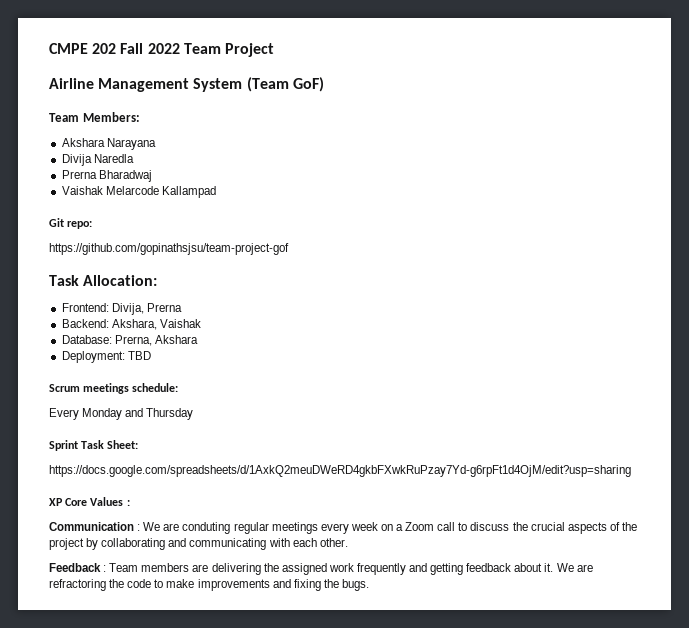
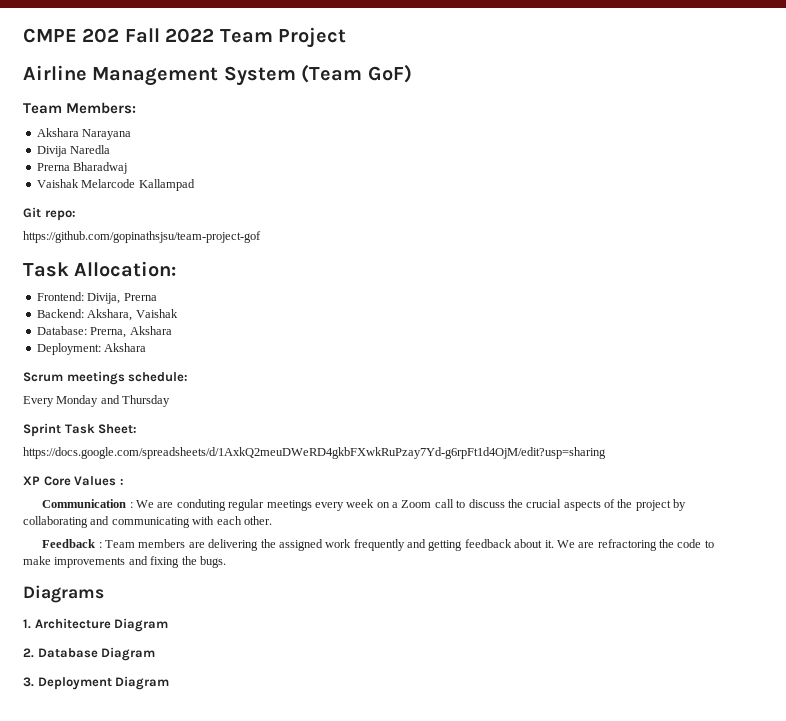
[127,351,151,360] TBD -> [104,343,147,352] Akshara
(369, 585) none -> [23,585,104,603] [23,618,169,632] [23,647,156,661] [23,676,170,690] // Diagrams // 1. Architecture Diagram // 2. Database Diagram // 3. Deployment Diagram

